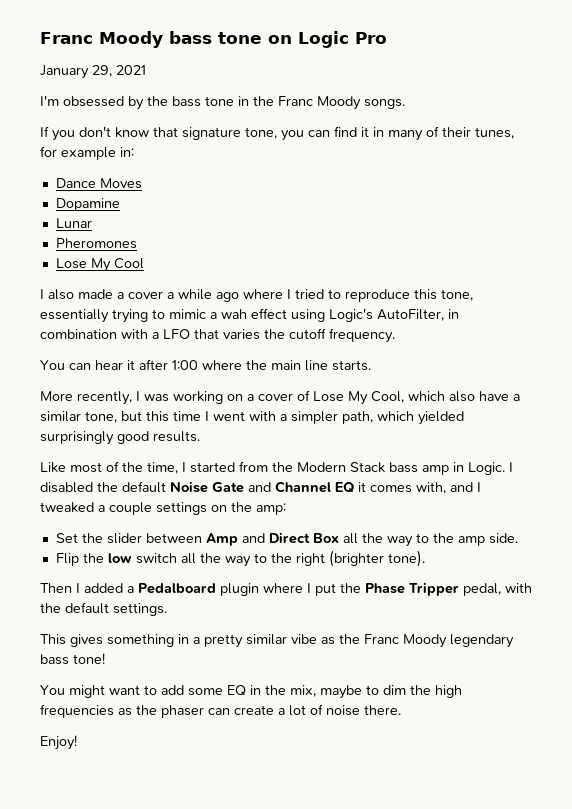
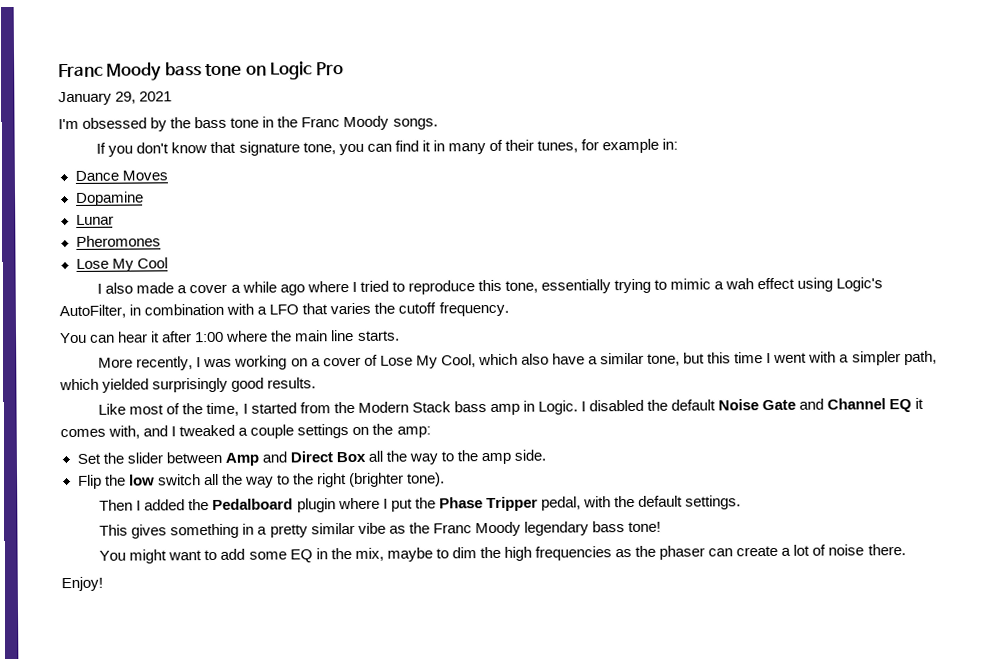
[127,586,134,593] a -> [188,499,210,511] the

